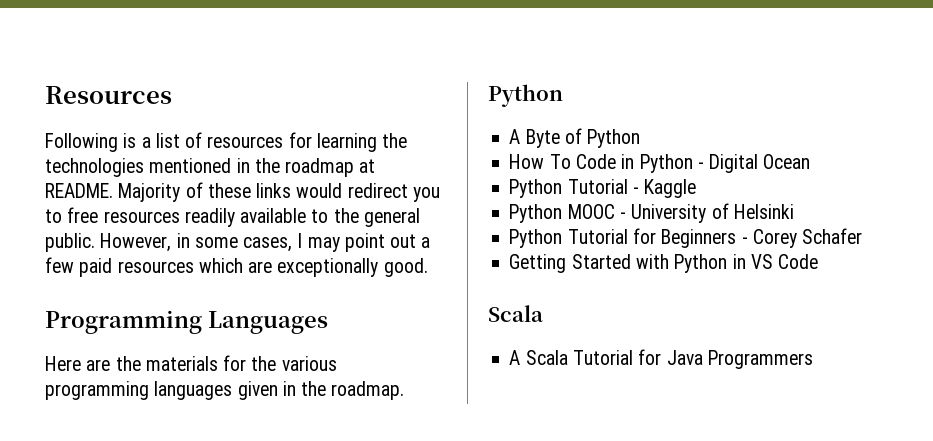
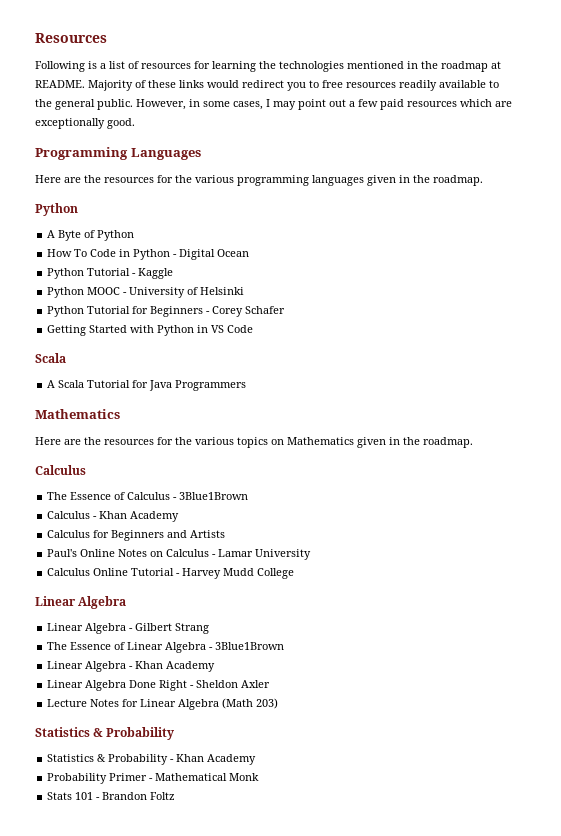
[145,356,218,371] materials -> [104,177,154,183] resources
(813, 359) none -> [35,409,120,419] [35,437,473,448] [35,465,86,475] [47,492,249,500] [47,511,180,522] [47,530,226,541] [47,549,312,560] [47,568,295,579] [35,596,127,609] [47,623,210,634] [47,642,285,653] [47,661,216,672] [47,680,271,691] [47,698,279,710] [35,727,175,740] [47,754,257,765] [47,773,260,784] [47,792,176,800] // Mathematics // Here are the resources for the various topics on Mathematics given in the roadmap. // Calculus // The Essence of Calculus - 3Blue1Brown // Calculus - Khan Academy // Calculus for Beginners and Artists // Paul's Online Notes on Calculus - Lamar University // Calculus Online Tutorial - Harvey Mudd College // Linear Algebra // Linear Algebra - Gilbert Strang // The Essence of Linear Algebra - 3Blue1Brown // Linear Algebra - Khan Academy // Linear Algebra Done Right - Sheldon Axler // Lecture Notes for Linear Algebra (Math 203) // Statistics & Probability // Statistics & Probability - Khan Academy // Probability Primer - Mathematical Monk // Stats 101 - Brandon Foltz

